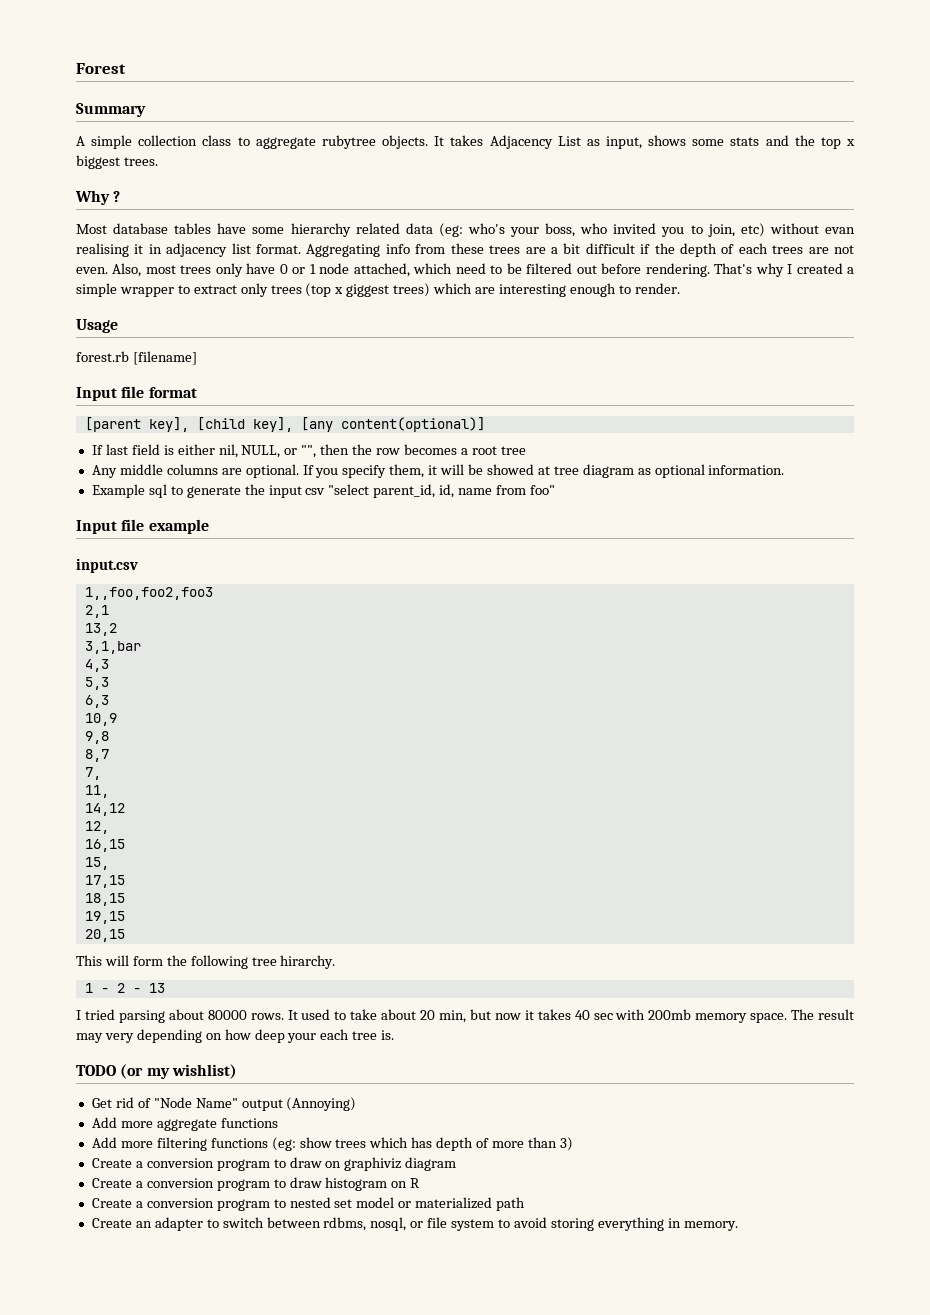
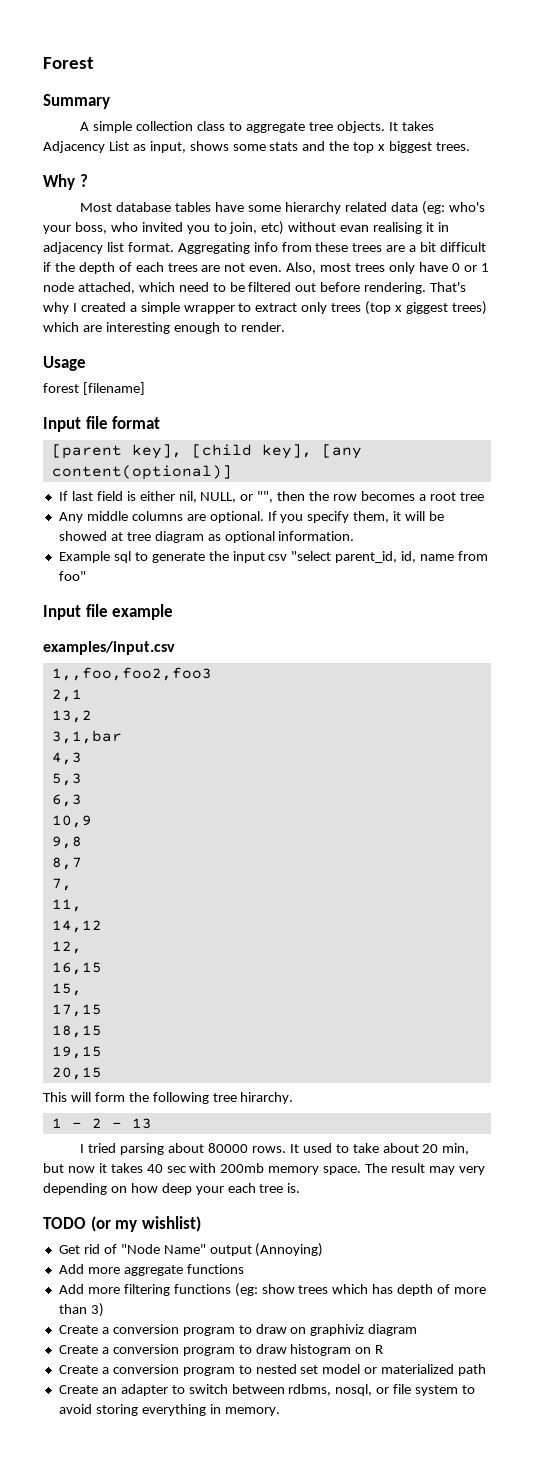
[321,135,376,149] rubytree -> [308,122,333,131] tree
[76,351,129,362] forest.rb -> [43,383,79,393] forest
[76,558,138,573] input.csv -> [43,641,175,655] examples/input.csv

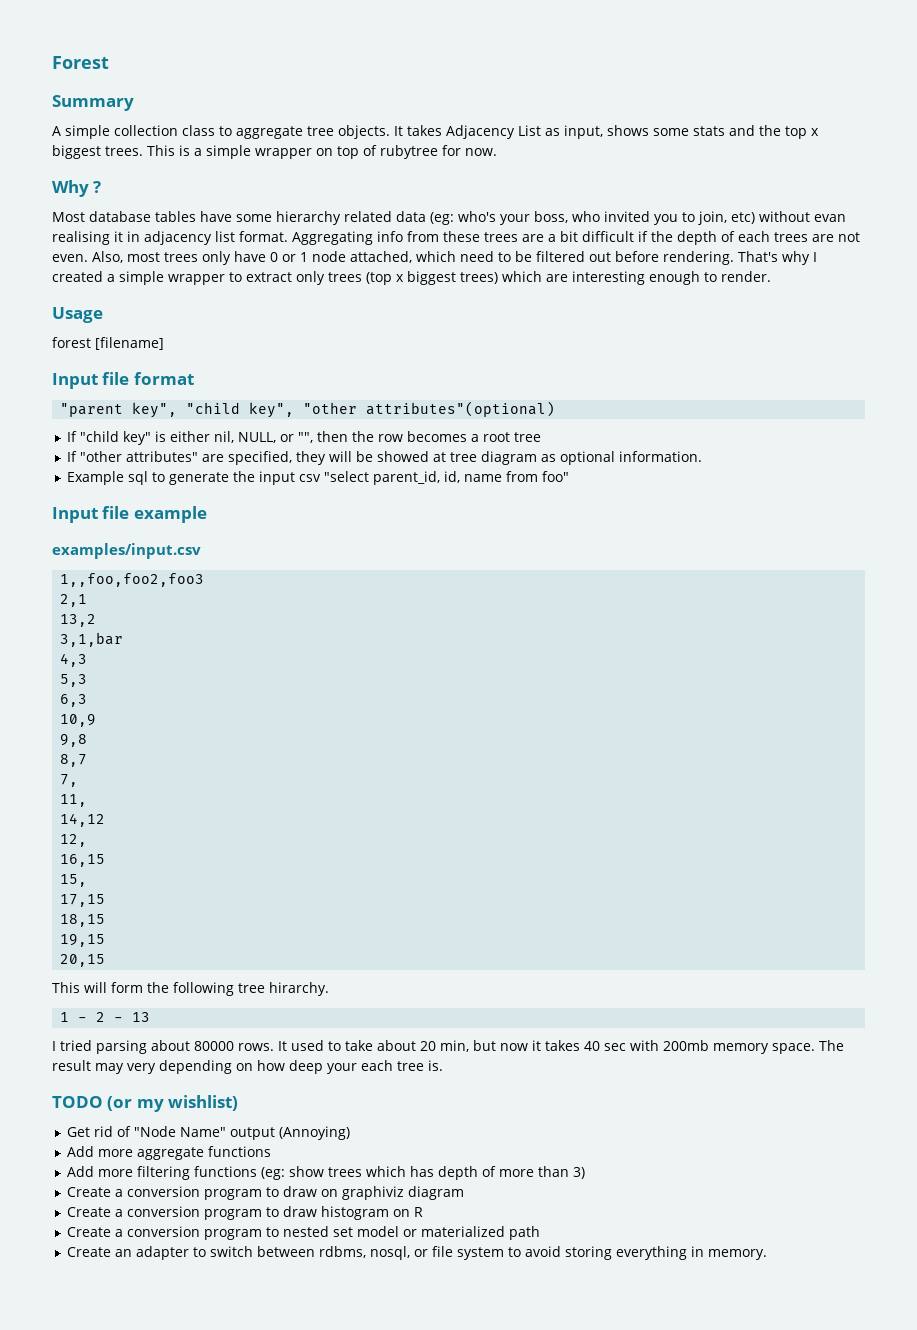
(470, 146) none -> [147,145,497,159] This is a simple wrapper on top of rubytree for now.
[405,302,448,314] giggest -> [407,271,456,285] biggest
[51,444,362,459] [51,465,232,480] [58,491,123,501] [parent key], [child key], [any content(optional)] // If last field -> [60,401,556,418] [67,431,152,445] "parent key", "child key", "other attributes"(optional) // If "child key"
[58,511,402,523] Any middle columns are optional. If you specify them, it -> [67,451,327,465] If "other attributes" are specified, they

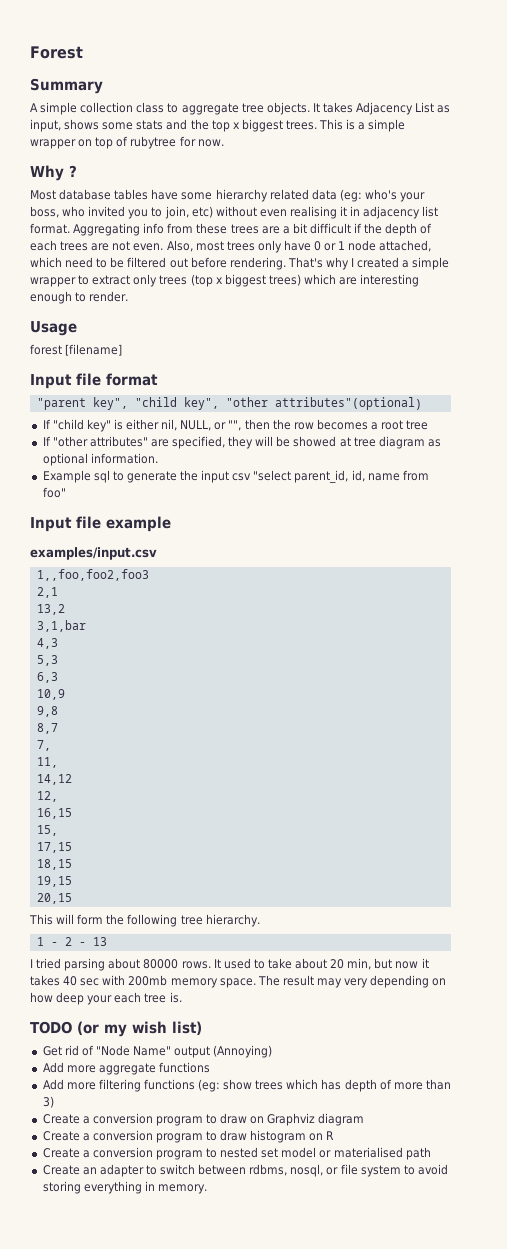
[814,214,846,222] evan -> [259,209,287,217] even
[269,982,329,996] hirarchy. -> [205,914,260,927] hierarchy.
[168,1095,239,1111] wishlist) -> [132,1021,202,1035] wish list)
[342,1186,405,1200] graphiviz -> [267,1113,316,1126] Graphviz
[421,1226,506,1237] materialized -> [333,1147,403,1158] materialised

